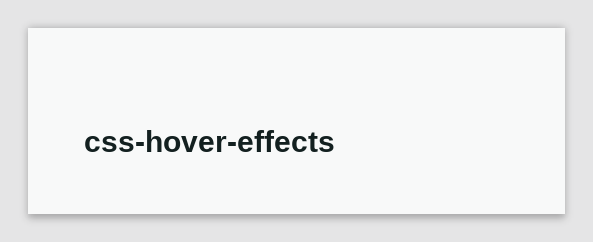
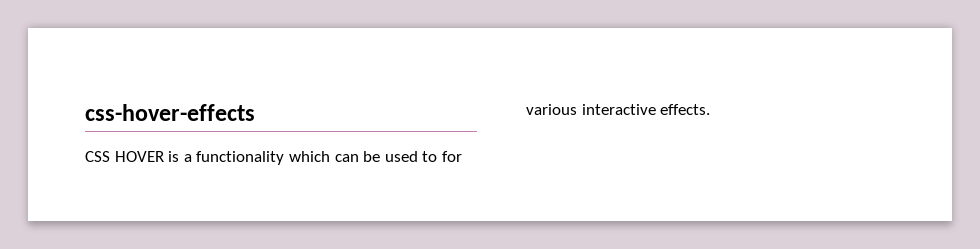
(335, 141) none -> [85,151,462,165] [526,104,711,115] // CSS HOVER is a functionality which can be used to for various interactive effects.

